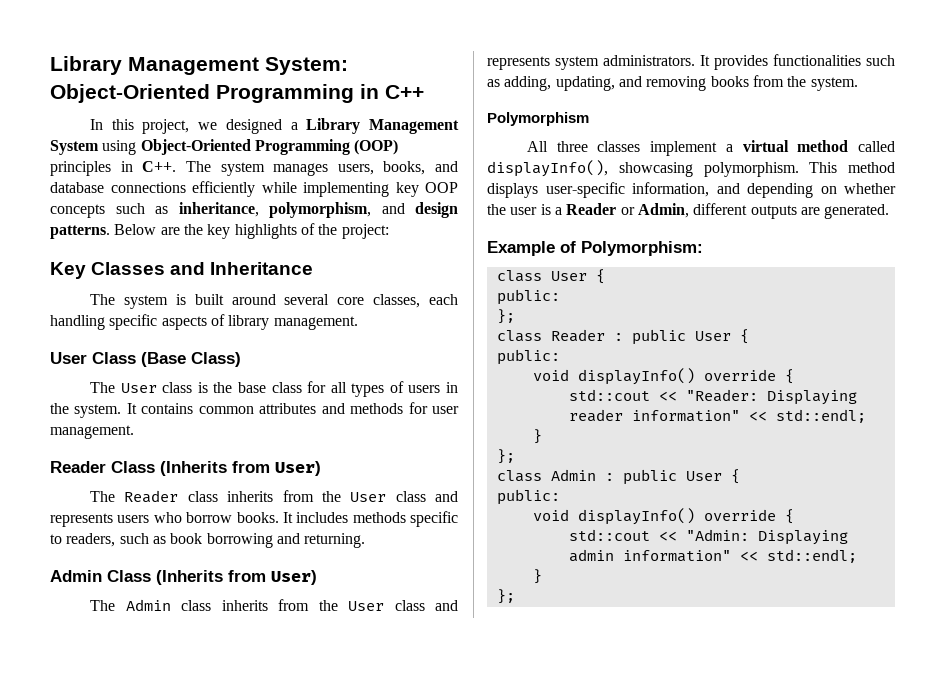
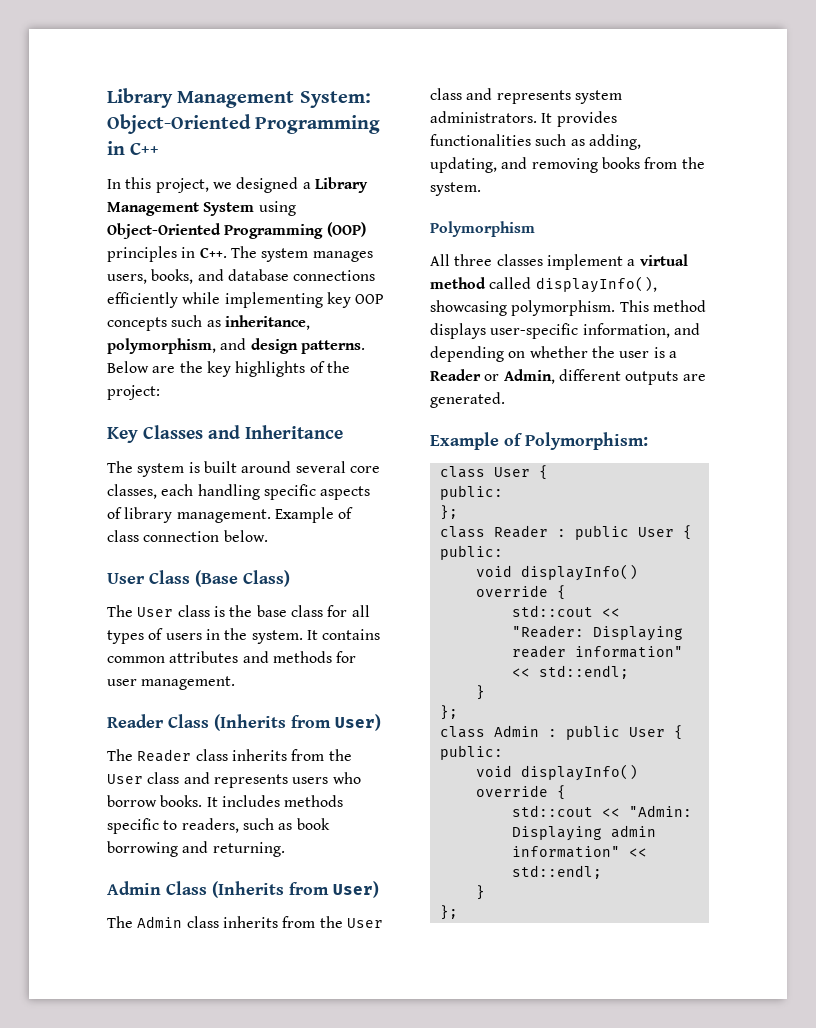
(358, 323) none -> [274,507,354,523] [107,530,268,542] Example of class connection below.

